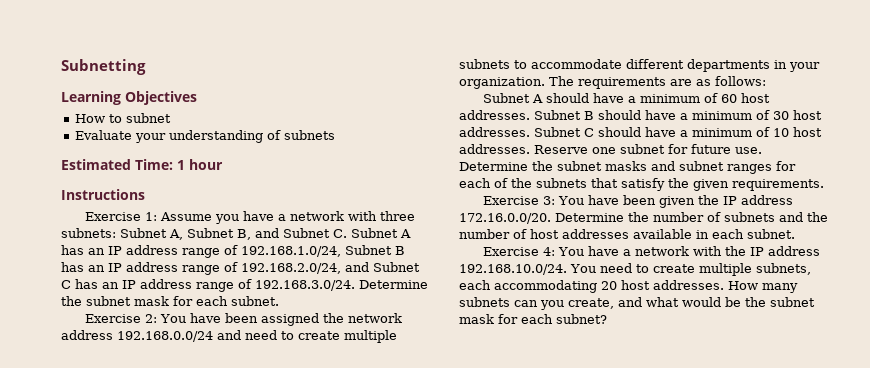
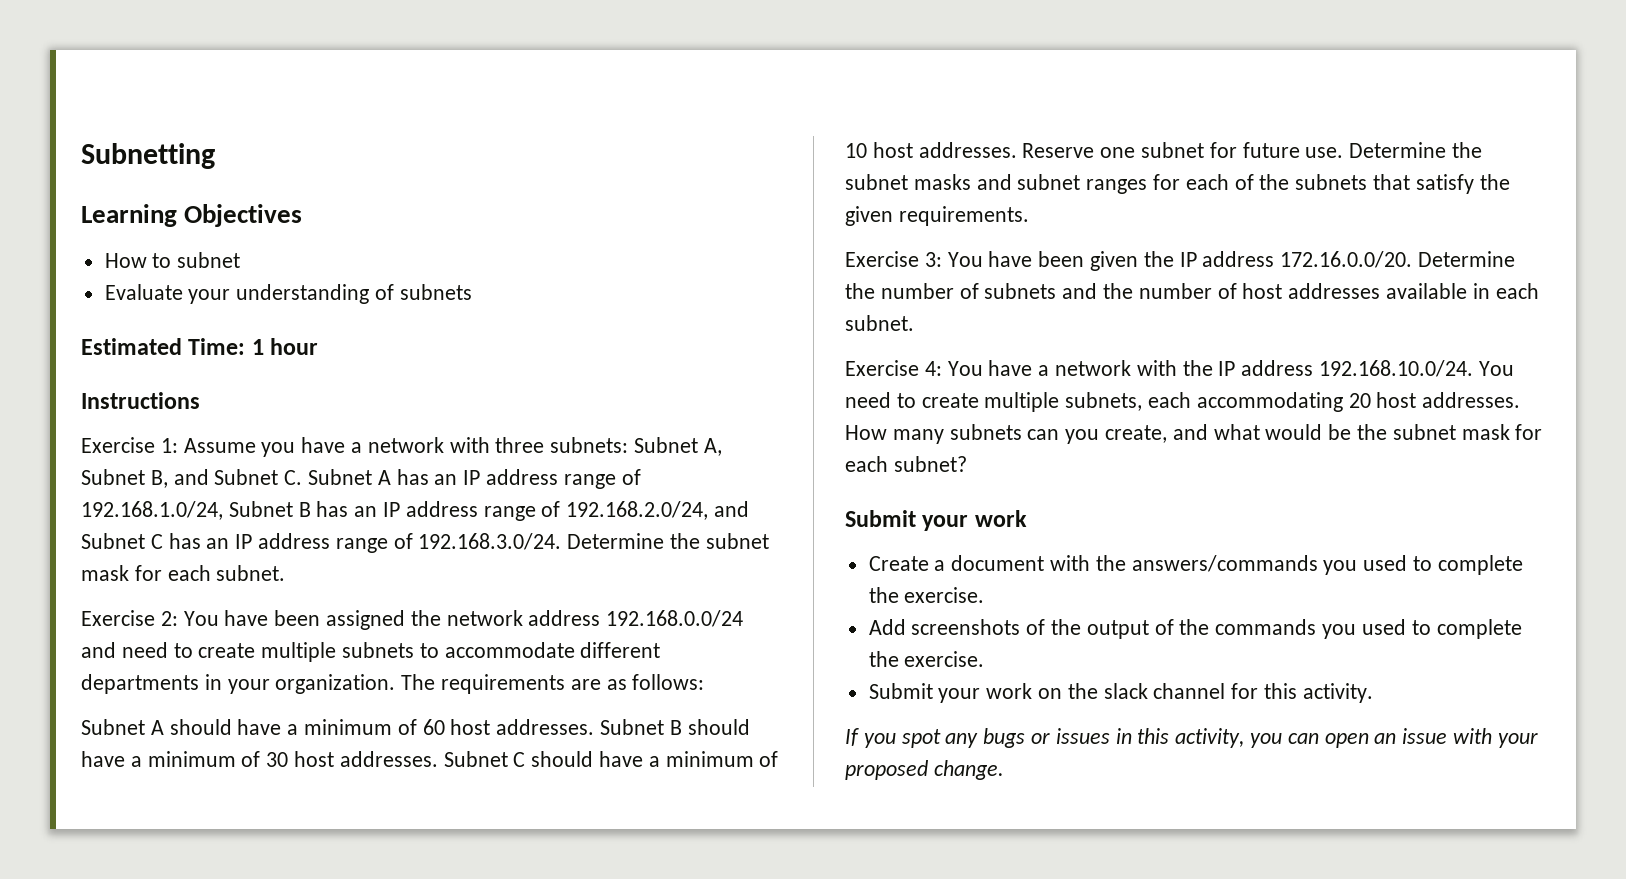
(607, 319) none -> [845,510,1027,531] [868,555,1523,575] [868,587,985,603] [868,619,1522,639] [868,651,985,667] [868,683,1373,703] [845,728,1538,748] [845,760,1004,780] // Submit your work // Create a document with the answers/commands you used to complete the exercise. // Add screenshots of the output of the commands you used to complete the exercise. // Submit your work on the slack channel for this activity. // If you spot any bugs or issues in this activity, you can open an issue with your proposed change.

